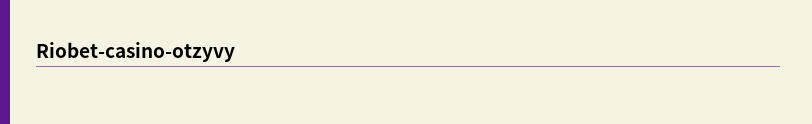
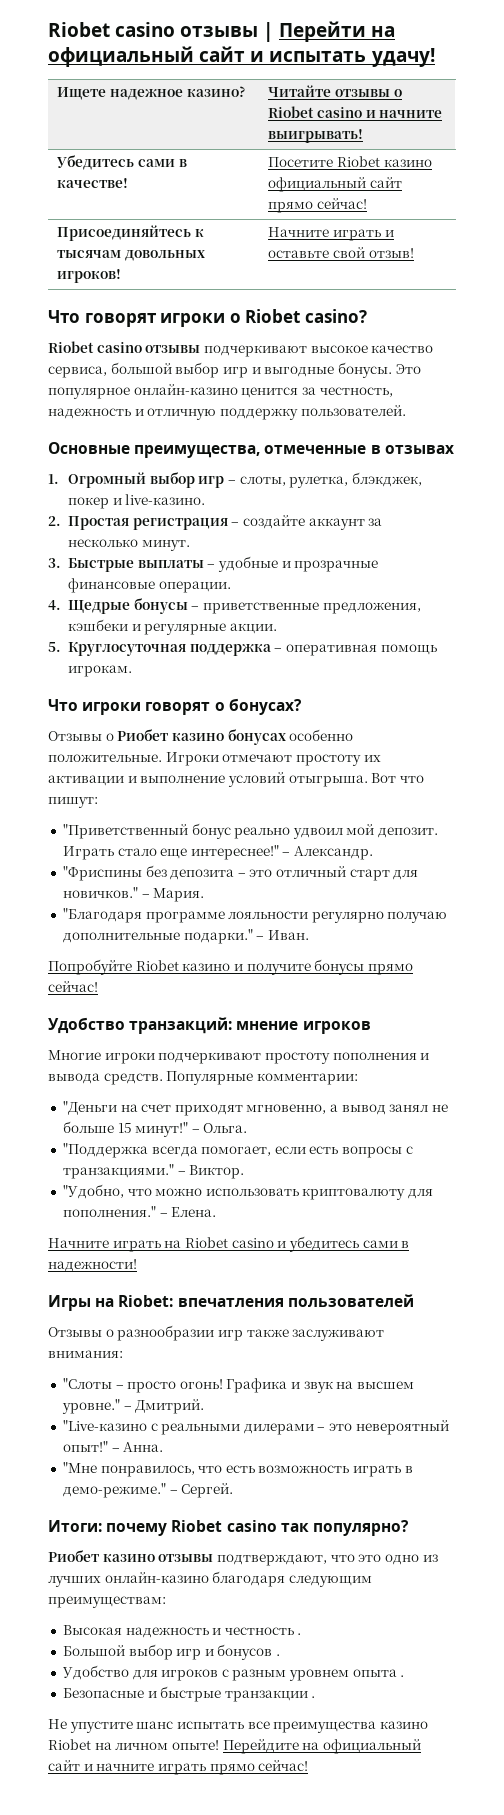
[36,42,235,62] Riobet-casino-otzyvy -> [48,21,395,42] [48,46,435,67] [57,86,245,100] [268,85,402,97] [268,106,443,118] [268,129,364,143] [57,155,187,170] [57,178,129,188] [268,156,432,167] [268,177,403,192] [268,198,368,213] [57,225,205,241] [57,250,206,261] [57,269,122,283] [268,227,394,241] [268,247,414,258] [48,309,367,327] [48,341,434,357] [48,362,421,378] [48,384,393,399] [48,405,406,420] [48,442,454,458] [48,472,423,488] [68,494,206,509] [48,515,383,530] [68,539,190,551] [48,556,379,572] [68,578,231,593] [48,598,421,614] [68,619,278,635] [48,642,437,656] [68,665,133,677] [48,698,302,715] [48,729,354,745] [48,752,381,766] [48,772,424,787] [48,797,98,808] [62,823,439,839] [62,845,374,860] [62,865,419,881] [62,887,205,902] [62,908,448,923] [62,929,309,944] [48,959,413,975] [48,981,98,992] [48,1017,371,1034] [48,1050,430,1064] [48,1071,358,1085] [62,1101,449,1116] [62,1121,248,1137] [62,1143,413,1158] [62,1164,245,1179] [62,1184,434,1200] [62,1206,217,1217] [48,1236,410,1252] [48,1259,137,1272] [48,1294,414,1311] [48,1325,385,1341] [48,1350,123,1358] [62,1378,415,1393] [61,1399,205,1414] [62,1420,449,1435] [62,1441,164,1452] [62,1462,413,1477] [62,1483,234,1498] [48,1520,409,1536] [48,1550,438,1566] [48,1571,372,1587] [48,1596,166,1608] [62,1625,302,1638] [62,1644,281,1660] [61,1665,405,1681] [62,1686,316,1702] [48,1719,428,1733] [48,1739,421,1754] [48,1760,309,1775] Riobet casino отзывы | Перейти на официальный сайт и испытать удачу! // Ищете надежное казино? | Читайте отзывы о Riobet casino и начните выигрывать! // Убедитесь сами в качестве! | Посетите Riobet казино официальный сайт прямо сейчас! // Присоединяйтесь к тысячам довольных игроков! | Начните играть и оставьте свой отзыв! // Что говорят игроки о Riobet casino? // Riobet casino отзывы подчеркивают высокое качество сервиса, большой выбор игр и выгодные бонусы. Это популярное онлайн-казино ценится за честность, надежность и отличную поддержку пользователей. // Основные преимущества, отмеченные в отзывах // 1. Огромный выбор игр – слоты, рулетка, блэкджек, покер и live-казино. // 2. Простая регистрация – создайте аккаунт за несколько минут. // 3. Быстрые выплаты – удобные и прозрачные финансовые операции. // 4. Щедрые бонусы – приветственные предложения, кэшбеки и регулярные акции. // 5. Круглосуточная поддержка – оперативная помощь игрокам. // Что игроки говорят о бонусах? // Отзывы о Риобет казино бонусах особенно положительные. Игроки отмечают простоту их активации и выполнение условий отыгрыша. Вот что пишут: // "Приветственный бонус реально удвоил мой депозит. Играть стало еще интереснее!" – Александр. // "Фриспины без депозита – это отличный старт для новичков." – Мария. // "Благодаря программе лояльности регулярно получаю дополнительные подарки." – Иван. // Попробуйте Riobet казино и получите бонусы прямо сейчас! // Удобство транзакций: мнение игроков // Многие игроки подчеркивают простоту пополнения и вывода средств. Популярные комментарии: // "Деньги на счет приходят мгновенно, а вывод занял не больше 15 минут!" – Ольга. // "Поддержка всегда помогает, если есть вопросы с транзакциями." – Виктор. // "Удобно, что можно использовать криптовалюту для пополнения." – Елена. // Начните играть на Riobet casino и убедитесь сами в надежности! // Игры на Riobet: впечатления пользователей // Отзывы о разнообразии игр также заслуживают внимания: // "Слоты – просто огонь! Графика и звук на высшем уровне." – Дмитрий. // "Live-казино с реальными дилерами – это невероятный опыт!" – Анна. // "Мне понравилось, что есть возможность играть в демо-режиме." – Сергей. // Итоги: почему Riobet casino так популярно? // Риобет казино отзывы подтверждают, что это одно из лучших онлайн-казино благодаря следующим преимуществам: // Высокая надежность и честность . // Большой выбор игр и бонусов . // Удобство для игроков с разным уровнем опыта . // Безопасные и быстрые транзакции . // Не упустите шанс испытать все преимущества казино Riobet на личном опыте! Перейдите на официальный сайт и начните играть прямо сейчас!

